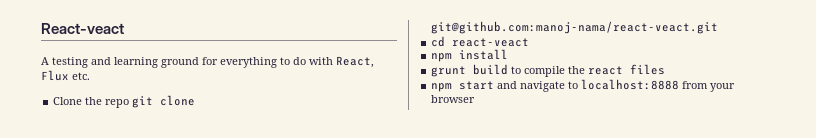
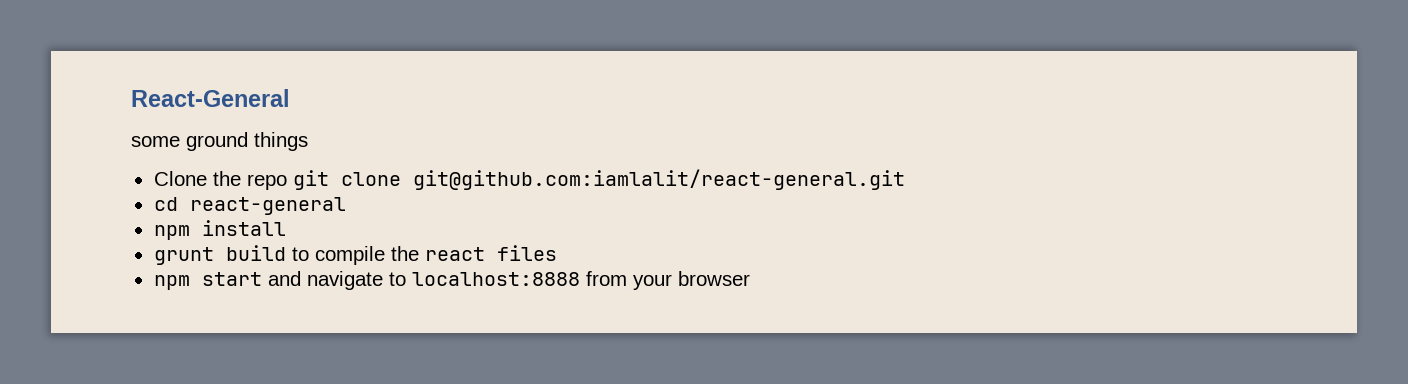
[41,23,124,34] [41,56,374,68] [41,70,90,81] React-veact // A testing and learning ground for everything to do with React, Flux etc. -> [131,89,290,107] [131,132,308,151] React-General // some ground things
[431,21,719,34] git@github.com:manoj-nama/react-veact.git -> [412,169,905,190] git@github.com:iamlalit/react-general.git
[452,38,530,47] react-veact -> [189,197,346,215] react-general

